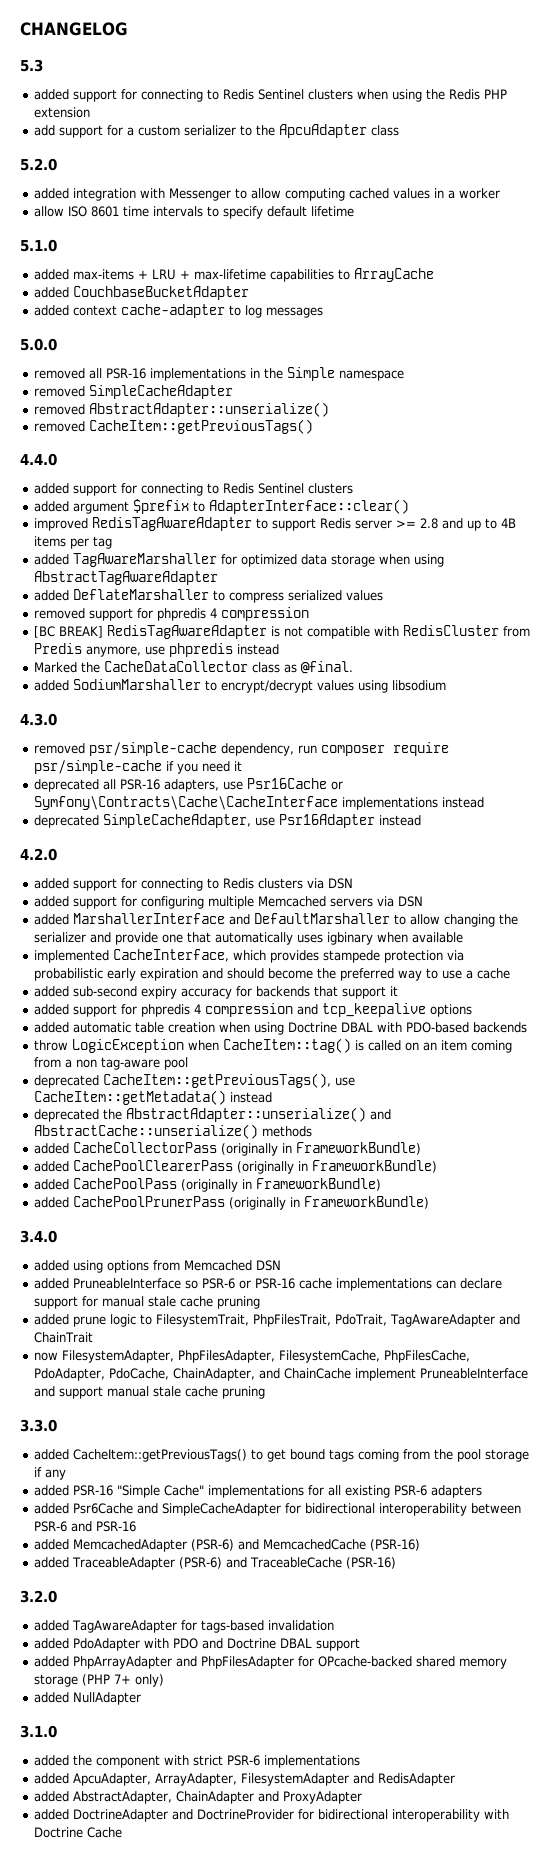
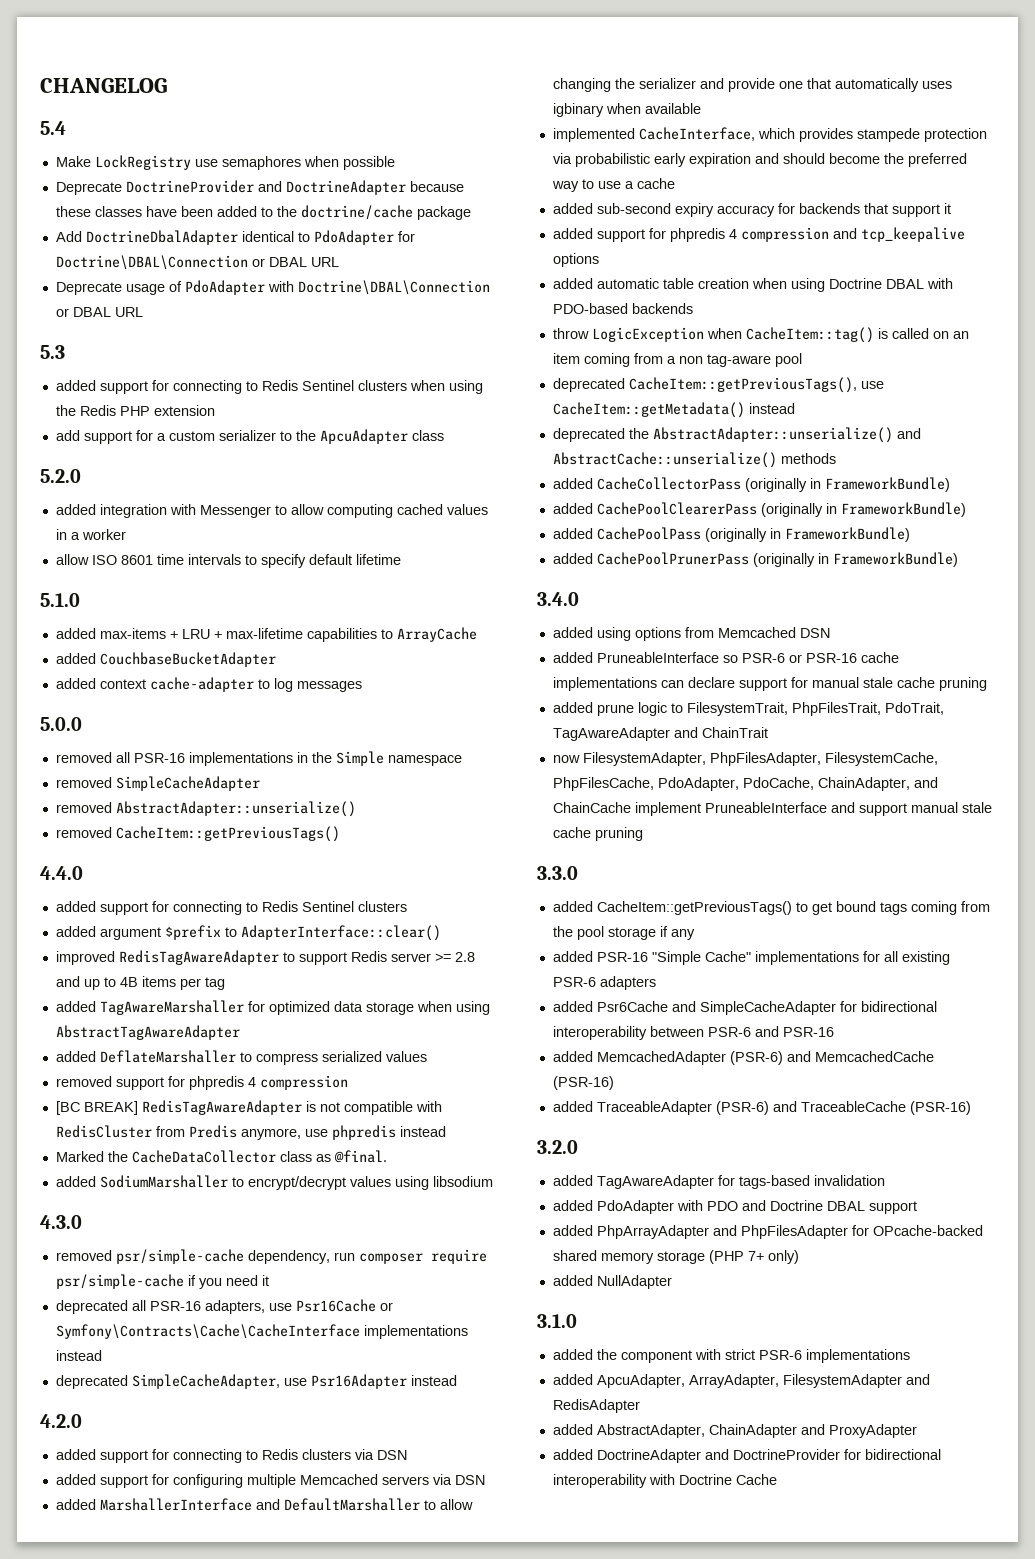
(128, 29) none -> [40,121,66,135] [55,155,395,170] [55,180,464,195] [55,205,471,220] [55,230,415,245] [55,255,339,270] [55,280,490,295] [55,307,143,317] // 5.4 // Make LockRegistry use semaphores when possible // Deprecate DoctrineProvider and DoctrineAdapter because these classes have been added to the doctrine/cache package // Add DoctrineDbalAdapter identical to PdoAdapter for Doctrine\DBAL\Connection or DBAL URL // Deprecate usage of PdoAdapter with Doctrine\DBAL\Connection or DBAL URL

